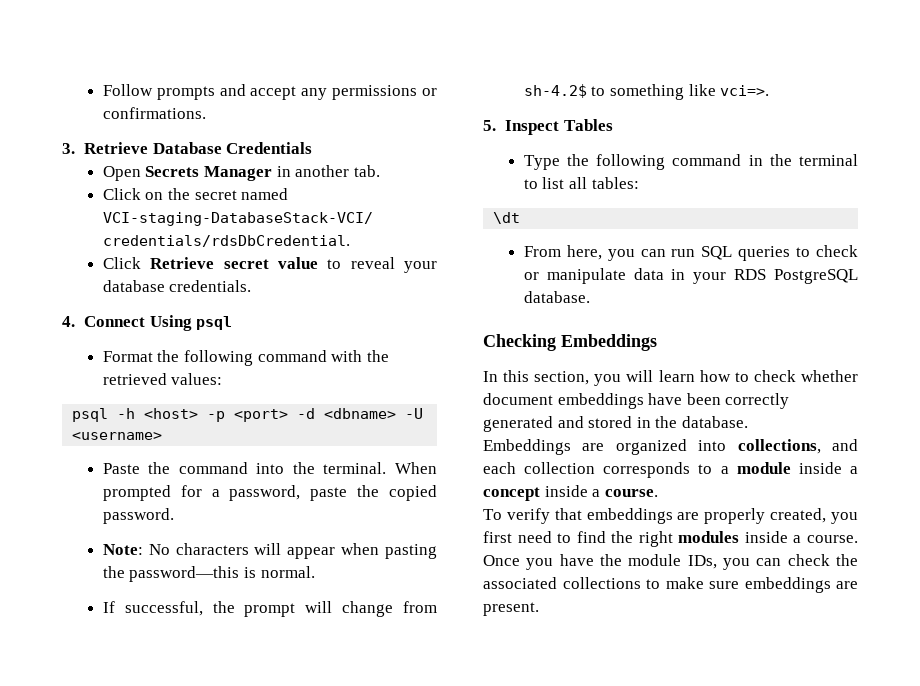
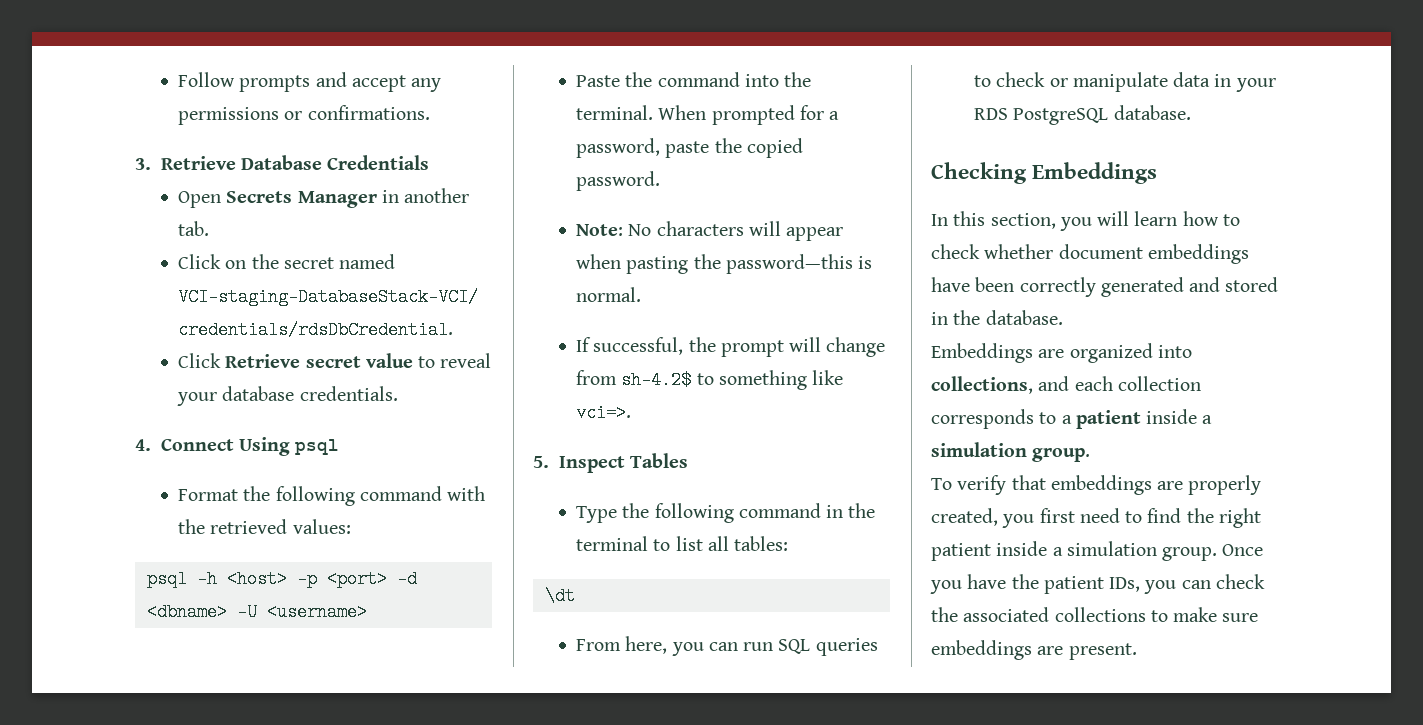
[736,462,858,474] [483,485,658,501] module inside a concept inside a course. -> [1075,409,1213,429] [931,442,1091,462] patient inside a simulation group.
[678,531,858,543] modules inside a course. -> [931,541,1218,561] patient inside a simulation group.
[628,554,682,566] module -> [1043,576,1104,594] patient

